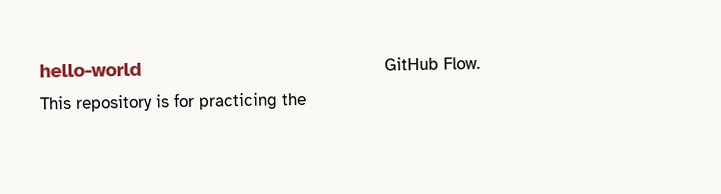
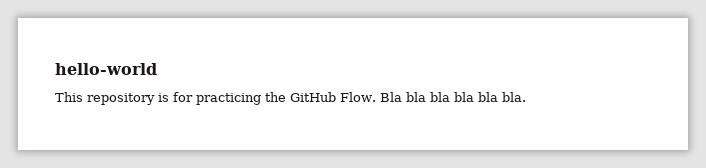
(480, 63) none -> [379,92,526,102] Bla bla bla bla bla bla.

